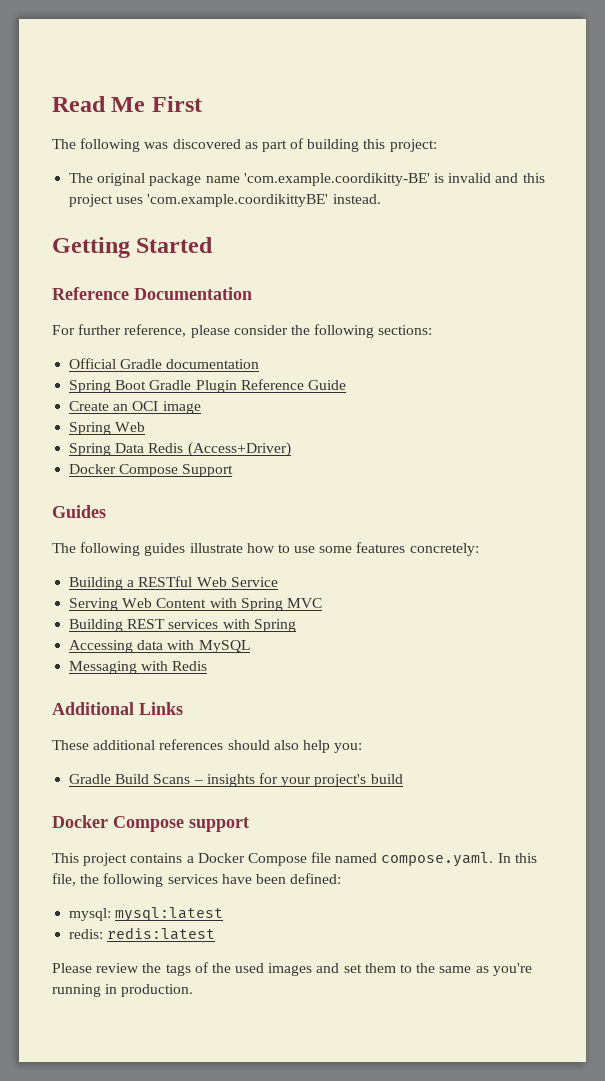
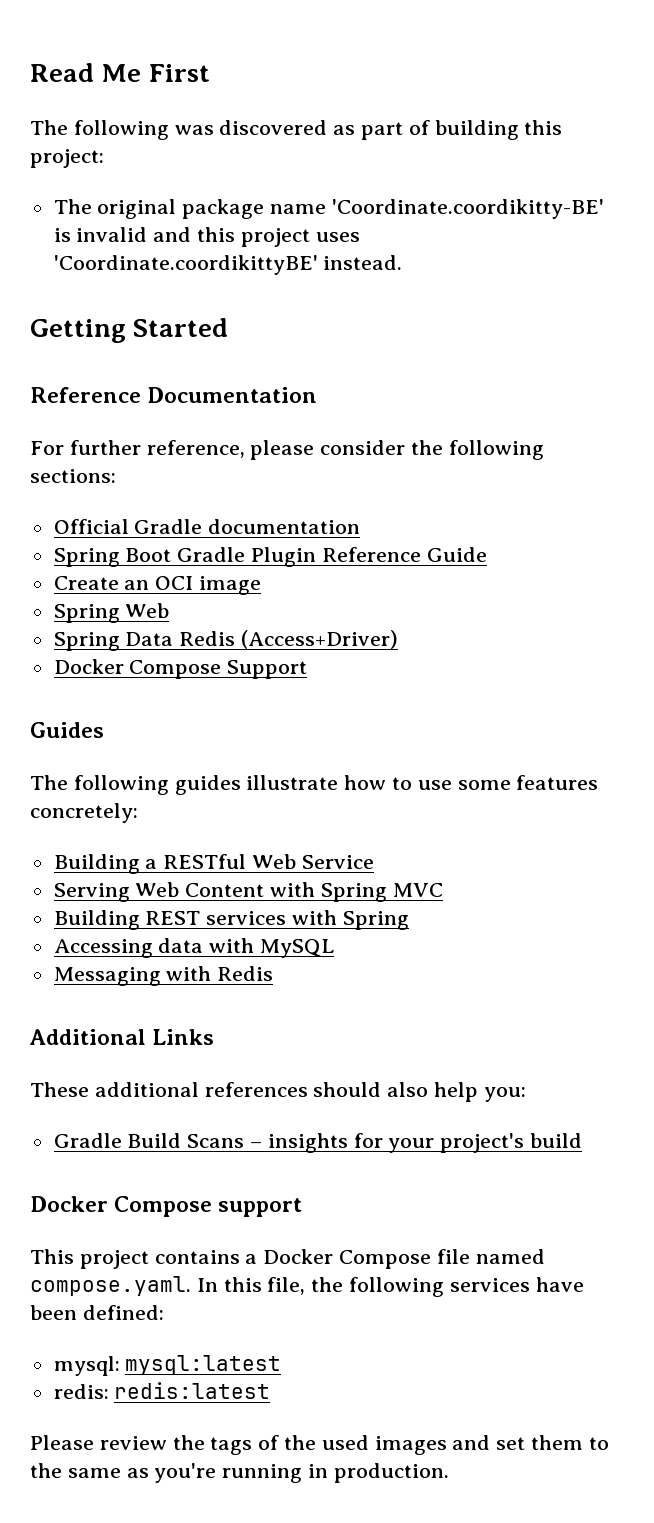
[243,173,430,186] 'com.example.coordikitty-BE' -> [331,199,604,219] 'Coordinate.coordikitty-BE'
[147,194,329,207] 'com.example.coordikittyBE' -> [53,255,318,275] 'Coordinate.coordikittyBE'

